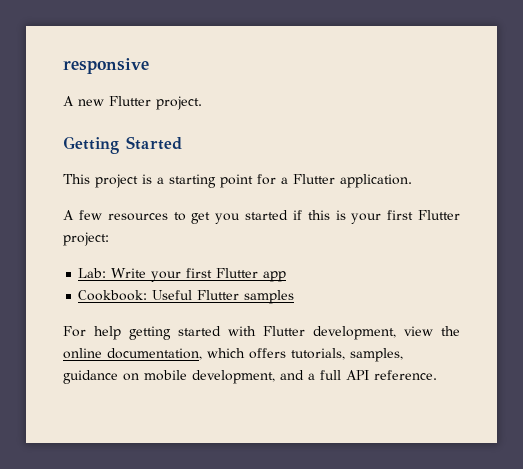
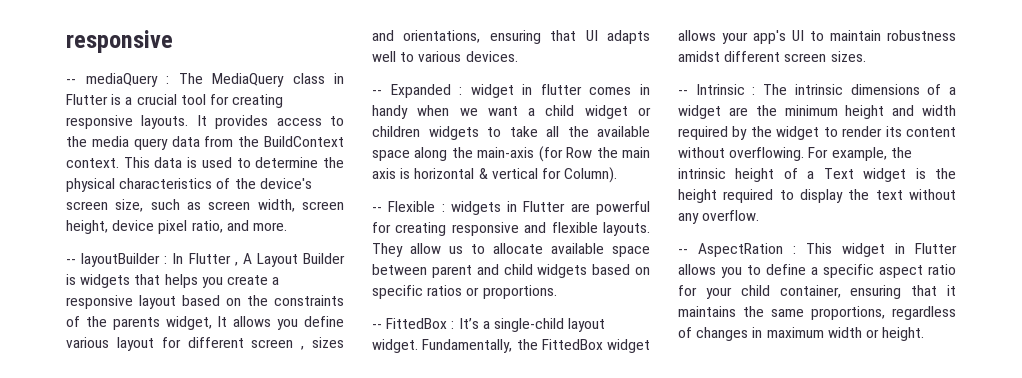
[63,96,202,110] [63,136,182,154] [63,174,412,188] [63,210,460,224] [63,232,109,246] [78,268,287,282] [78,290,295,304] [63,326,460,340] [63,348,403,362] [63,370,437,384] A new Flutter project. // Getting Started // This project is a starting point for a Flutter application. // A few resources to get you started if this is your first Flutter project: // Lab: Write your first Flutter app // Cookbook: Useful Flutter samples // For help getting started with Flutter development, view the online documentation, which offers tutorials, samples, guidance on mobile development, and a full API reference. -> [66,73,344,87] [66,94,284,108] [66,115,344,129] [66,136,344,150] [66,157,344,168] [66,178,312,192] [66,199,344,212] [66,220,287,234] [66,253,345,267] [66,274,280,288] [66,295,344,309] [66,316,344,330] [66,337,344,351] [372,30,650,44] [372,51,518,62] [372,84,650,98] [372,105,651,119] [372,126,650,140] [372,146,650,162] [372,167,618,183] [372,201,650,215] [372,222,650,236] [372,243,650,257] [372,264,650,278] [372,285,557,299] [372,318,606,332] [372,339,650,353] [678,30,956,44] [678,51,866,62] [678,84,956,95] [678,105,956,119] [678,126,956,140] [678,147,912,161] [678,168,956,182] [678,189,956,203] [678,210,760,224] [678,243,957,257] [678,264,956,278] [678,285,956,299] [678,306,956,320] [678,327,925,341] -- mediaQuery : The MediaQuery class in Flutter is a crucial tool for creating responsive layouts. It provides access to the media query data from the BuildContext context. This data is used to determine the physical characteristics of the device's screen size, such as screen width, screen height, device pixel ratio, and more. // -- layoutBuilder : In Flutter , A Layout Builder is widgets that helps you create a responsive layout based on the constraints of the parents widget, It allows you define various layout for different screen , sizes and orientations, ensuring that UI adapts well to various devices. // -- Expanded : widget in flutter comes in handy when we want a child widget or children widgets to take all the available space along the main-axis (for Row the main axis is horizontal & vertical for Column). // -- Flexible : widgets in Flutter are powerful for creating responsive and flexible layouts. They allow us to allocate available space between parent and child widgets based on specific ratios or proportions. // -- FittedBox : It’s a single-child layout widget. Fundamentally, the FittedBox widget allows your app's UI to maintain robustness amidst different screen sizes. // -- Intrinsic : The intrinsic dimensions of a widget are the minimum height and width required by the widget to render its content without overflowing. For example, the intrinsic height of a Text widget is the height required to display the text without any overflow. // -- AspectRation : This widget in Flutter allows you to define a specific aspect ratio for your child container, ensuring that it maintains the same proportions, regardless of changes in maximum width or height.

